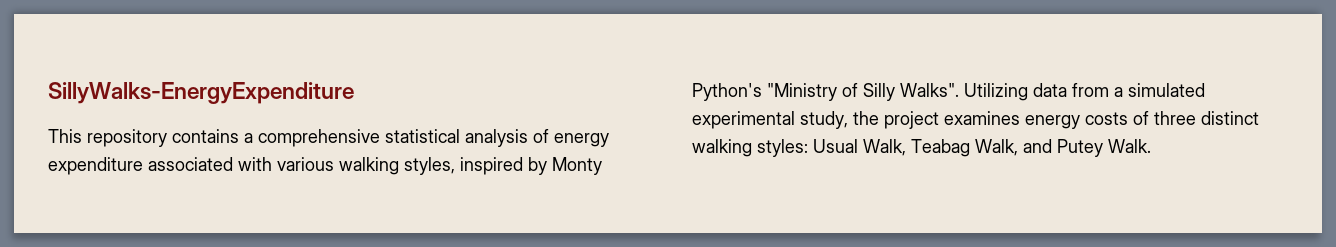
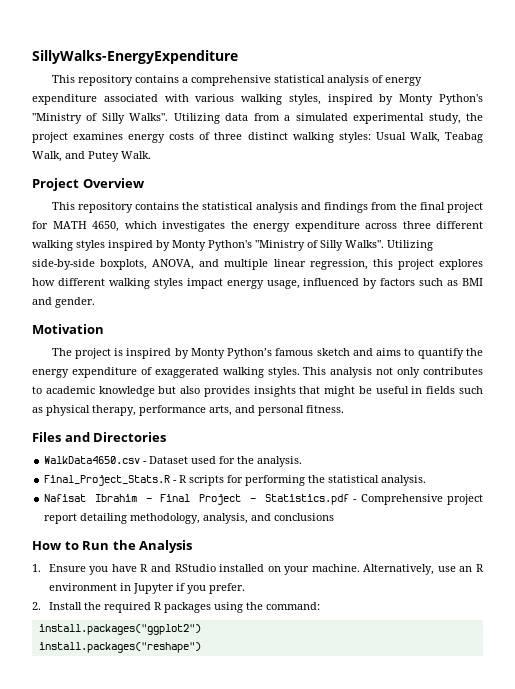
(1151, 146) none -> [32,178,144,191] [51,202,483,213] [32,221,483,232] [32,240,433,251] [32,259,483,270] [32,278,484,289] [32,297,95,308] [32,324,104,334] [51,348,483,359] [32,367,483,378] [32,386,484,397] [32,405,344,416] [32,432,167,442] [44,456,303,467] [44,475,427,486] [44,494,483,505] [44,513,335,524] [32,540,193,553] [32,564,484,575] [48,583,245,594] [32,602,320,613] [38,624,201,635] [38,642,201,653] // Project Overview // This repository contains the statistical analysis and findings from the final project for MATH 4650, which investigates the energy expenditure across three different walking styles inspired by Monty Python's "Ministry of Silly Walks". Utilizing side-by-side boxplots, ANOVA, and multiple linear regression, this project explores how different walking styles impact energy usage, influenced by factors such as BMI and gender. // Motivation // The project is inspired by Monty Python’s famous sketch and aims to quantify the energy expenditure of exaggerated walking styles. This analysis not only contributes to academic knowledge but also provides insights that might be useful in fields such as physical therapy, performance arts, and personal fitness. // Files and Directories // WalkData4650.csv - Dataset used for the analysis. // Final_Project_Stats.R - R scripts for performing the statistical analysis. // Nafisat Ibrahim - Final Project - Statistics.pdf - Comprehensive project report detailing methodology, analysis, and conclusions // How to Run the Analysis // 1. Ensure you have R and RStudio installed on your machine. Alternatively, use an R environment in Jupyter if you prefer. // 2. Install the required R packages using the command: // install.packages("ggplot2") // install.packages("reshape")

